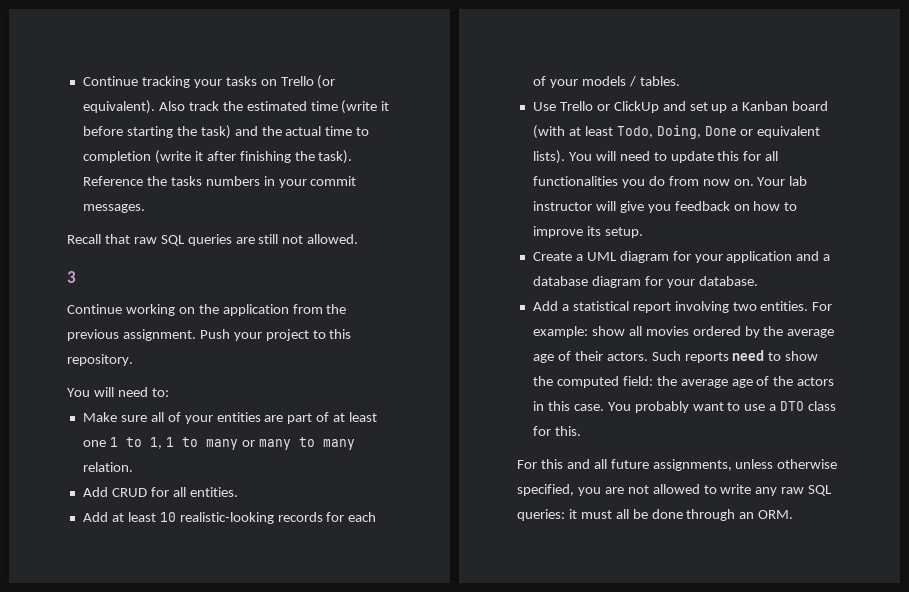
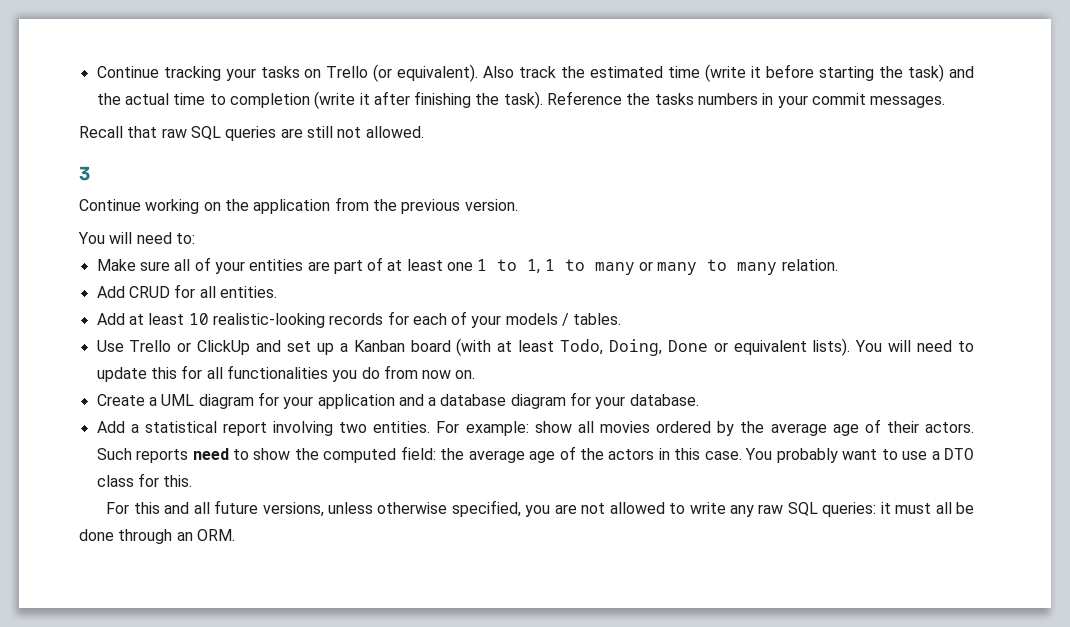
[122,329,352,341] [67,354,133,366] assignment. Push your project to this repository. -> [464,199,518,211] version.
[757,176,808,186] [532,201,798,213] [532,226,643,238] Your lab instructor will give you feedback on how to improve its setup. -> (476, 374) none
[652,459,732,471] assignments, -> [262,502,324,517] versions,

